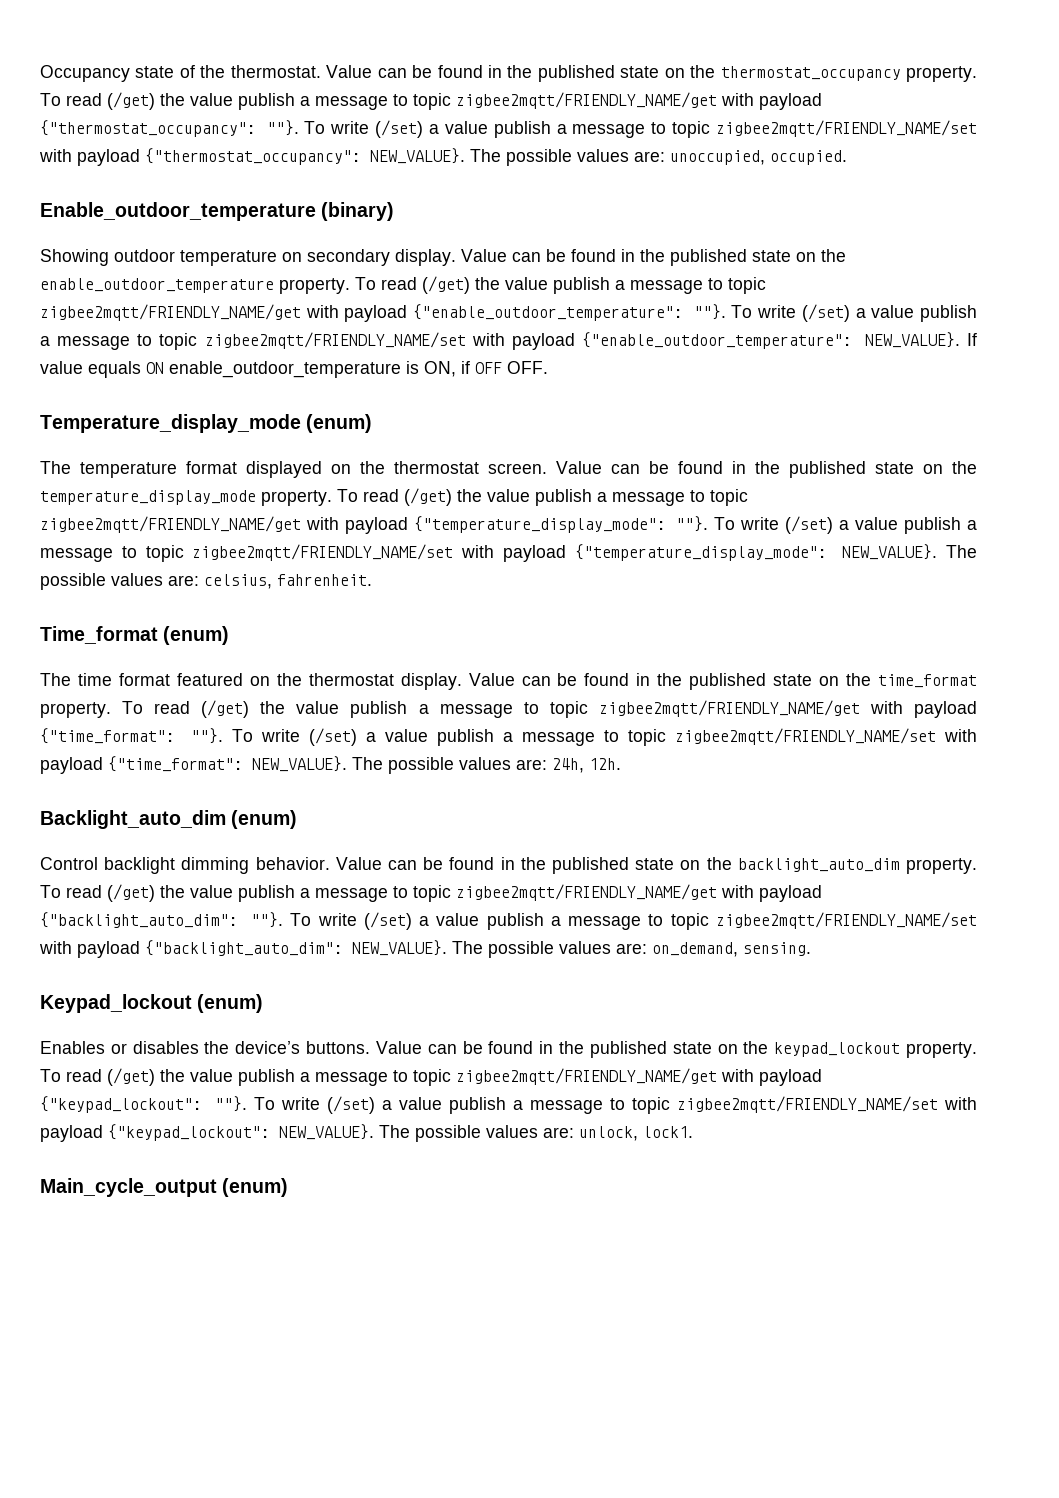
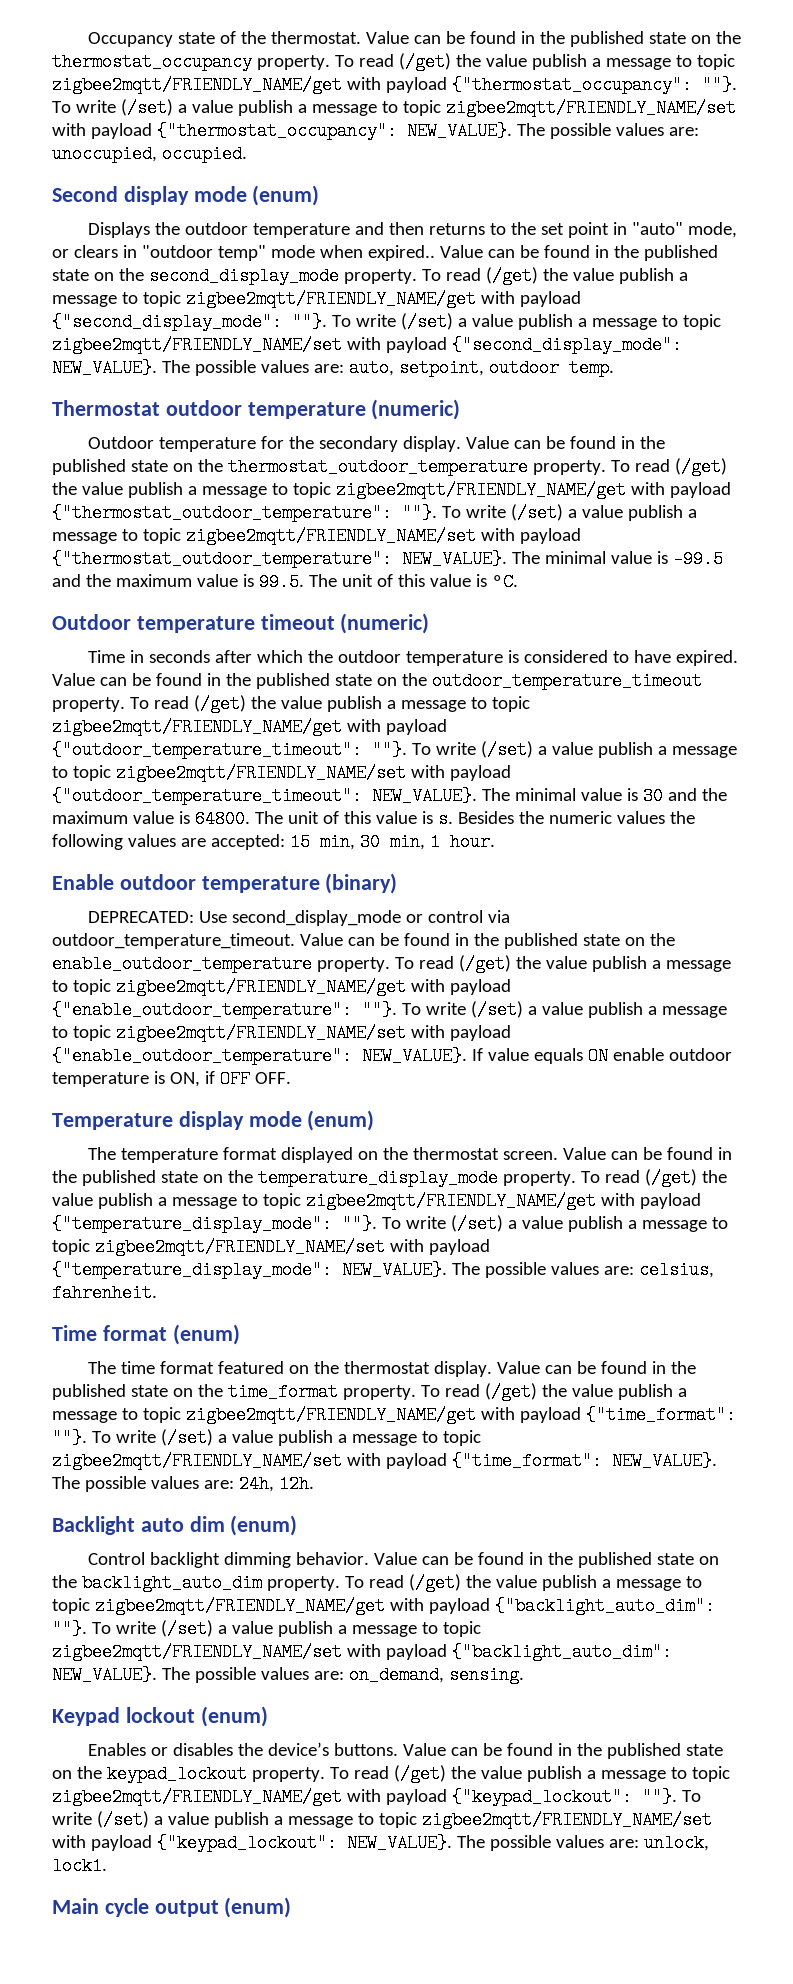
[40,202,395,221] [40,249,456,266] Enable_outdoor_temperature (binary) // Showing outdoor temperature on secondary display. -> [52,185,320,206] [87,222,737,238] [52,245,718,261] [52,267,688,285] [52,290,581,308] [52,313,721,331] [52,336,682,354] [52,359,614,377] [52,399,461,420] [87,436,665,452] [52,458,727,476] [52,481,731,499] [52,504,697,522] [52,527,581,545] [52,550,723,568] [52,573,518,591] [52,613,430,634] [87,650,738,666] [52,672,702,690] [52,695,530,713] [52,718,447,736] [52,741,737,759] [52,764,511,782] [52,787,727,805] [52,810,695,828] [52,833,495,851] [52,873,398,894] [87,910,510,926] [52,933,295,949] Second display mode (enum) // Displays the outdoor temperature and then returns to the set point in "auto" mode, or clears in "outdoor temp" mode when expired.. Value can be found in the published state on the second_display_mode property. To read (/get) the value publish a message to topic zigbee2mqtt/FRIENDLY_NAME/get with payload {"second_display_mode": ""}. To write (/set) a value publish a message to topic zigbee2mqtt/FRIENDLY_NAME/set with payload {"second_display_mode": NEW_VALUE}. The possible values are: auto, setpoint, outdoor temp. // Thermostat outdoor temperature (numeric) // Outdoor temperature for the secondary display. Value can be found in the published state on the thermostat_outdoor_temperature property. To read (/get) the value publish a message to topic zigbee2mqtt/FRIENDLY_NAME/get with payload {"thermostat_outdoor_temperature": ""}. To write (/set) a value publish a message to topic zigbee2mqtt/FRIENDLY_NAME/set with payload {"thermostat_outdoor_temperature": NEW_VALUE}. The minimal value is -99.5 and the maximum value is 99.5. The unit of this value is °C. // Outdoor temperature timeout (numeric) // Time in seconds after which the outdoor temperature is considered to have expired. Value can be found in the published state on the outdoor_temperature_timeout property. To read (/get) the value publish a message to topic zigbee2mqtt/FRIENDLY_NAME/get with payload {"outdoor_temperature_timeout": ""}. To write (/set) a value publish a message to topic zigbee2mqtt/FRIENDLY_NAME/set with payload {"outdoor_temperature_timeout": NEW_VALUE}. The minimal value is 30 and the maximum value is 64800. The unit of this value is s. Besides the numeric values the following values are accepted: 15 min, 30 min, 1 hour. // Enable outdoor temperature (binary) // DEPRECATED: Use second_display_mode or control via outdoor_temperature_timeout.
[169,361,401,378] enable_outdoor_temperature -> [612,1048,732,1061] [52,1072,149,1087] enable outdoor temperature
[40,414,301,433] Temperature_display_mode -> [52,1111,302,1130] Temperature display mode
[40,626,158,644] Time_format -> [52,1325,167,1341] Time format
[40,810,226,829] Backlight_auto_dim -> [52,1516,225,1535] Backlight auto dim
[40,994,192,1013] Keypad_lockout -> [52,1707,195,1726] Keypad lockout
[40,1178,217,1197] Main_cycle_output -> [52,1898,219,1917] Main cycle output

